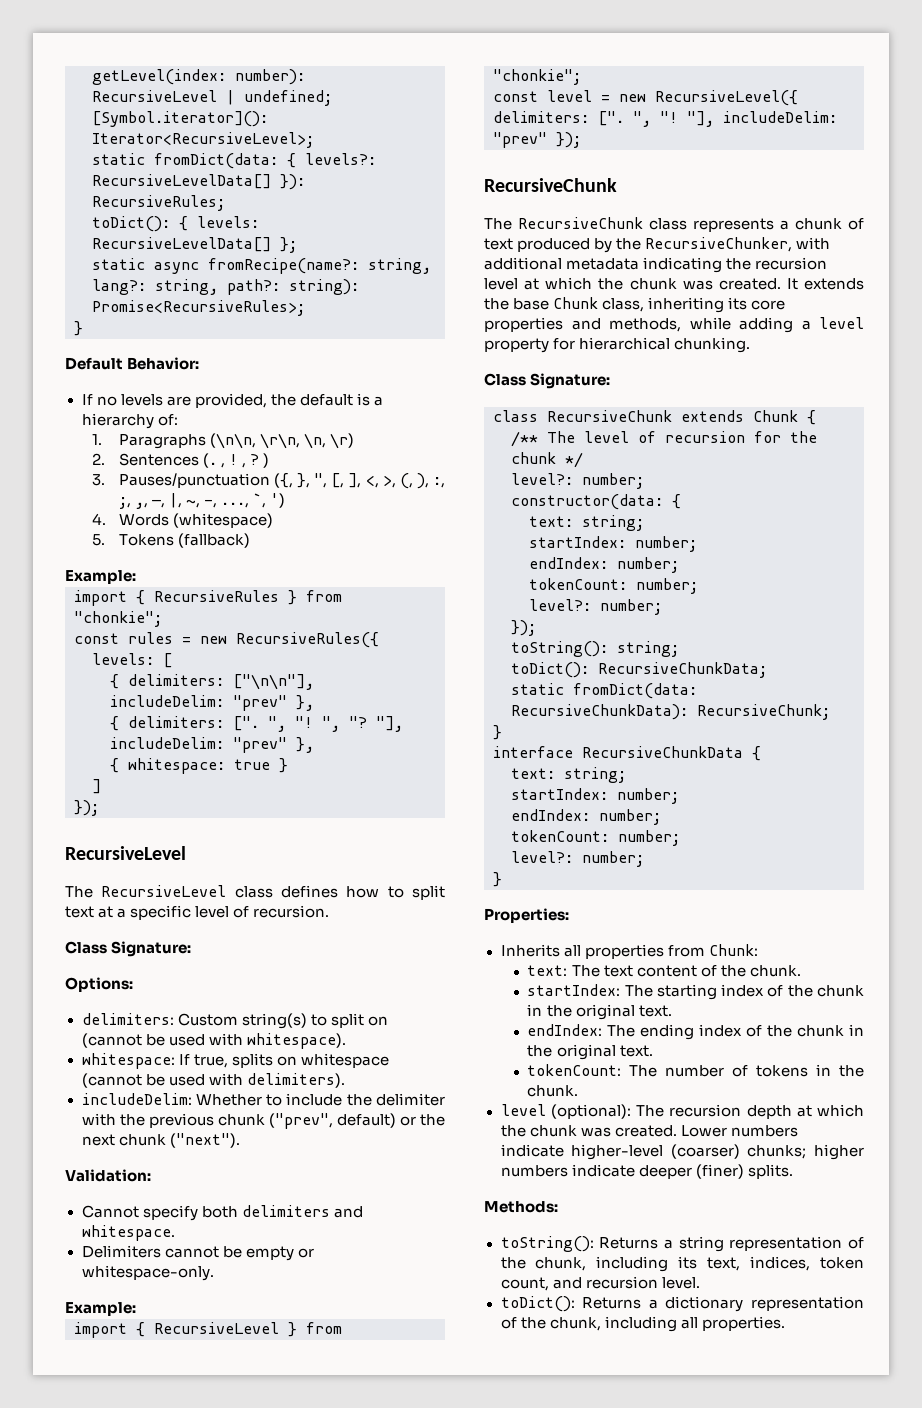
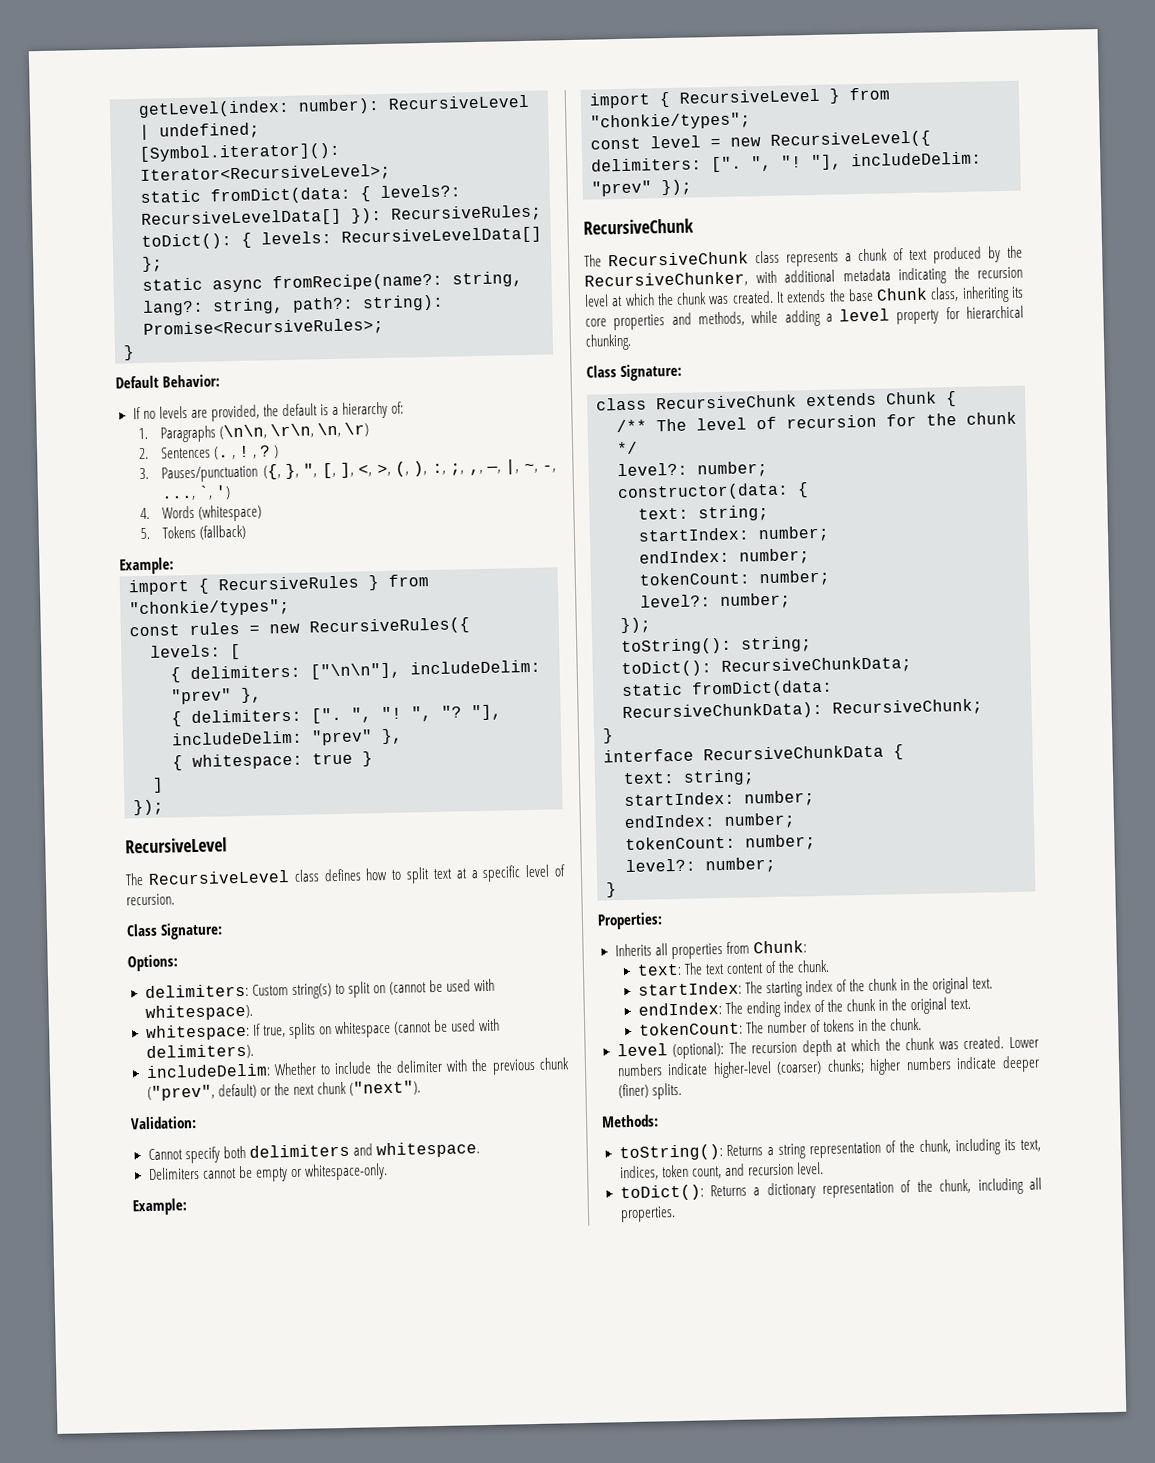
[74,611,162,627] "chonkie"; -> [129,598,290,618] "chonkie/types";
[493,69,581,85] "chonkie"; -> [590,112,751,131] "chonkie/types";

